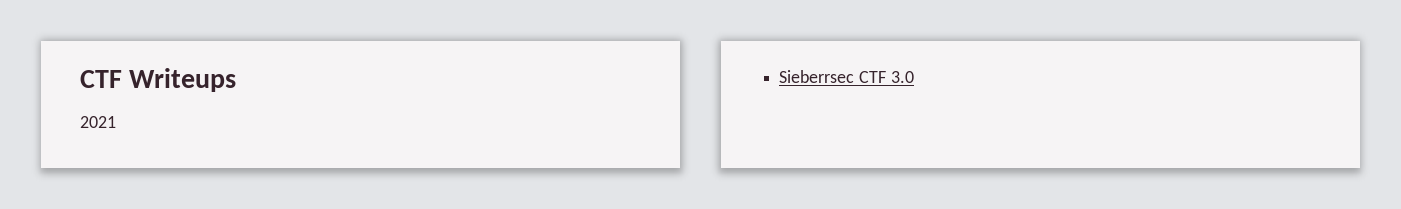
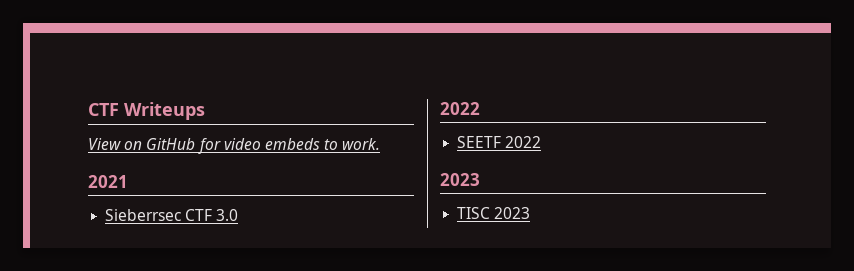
[80,116,116,128] [779,70,914,83] 2021 // Sieberrsec CTF 3.0 -> [88,138,381,154] [88,175,128,188] [105,209,239,221] [440,102,480,115] [457,136,542,148] [440,173,480,186] [457,207,531,219] View on GitHub for video embeds to work. // 2021 // Sieberrsec CTF 3.0 // 2022 // SEETF 2022 // 2023 // TISC 2023

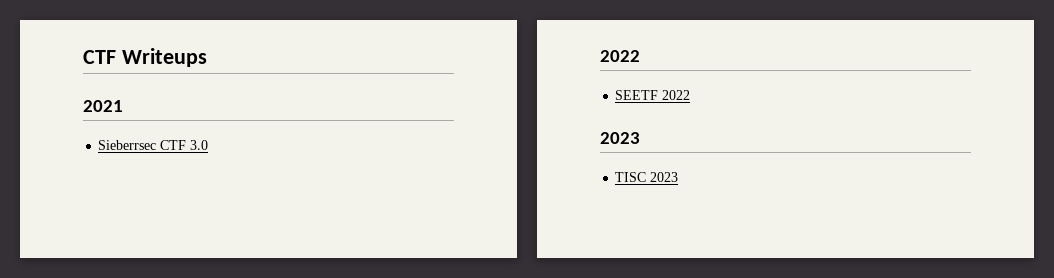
[88,138,381,154] // View on GitHub for video embeds to work. -> (207, 57) none

